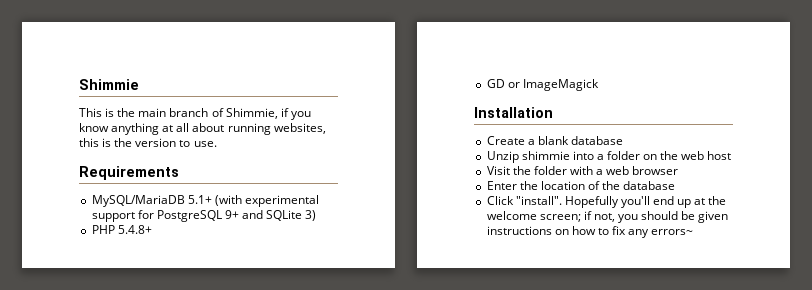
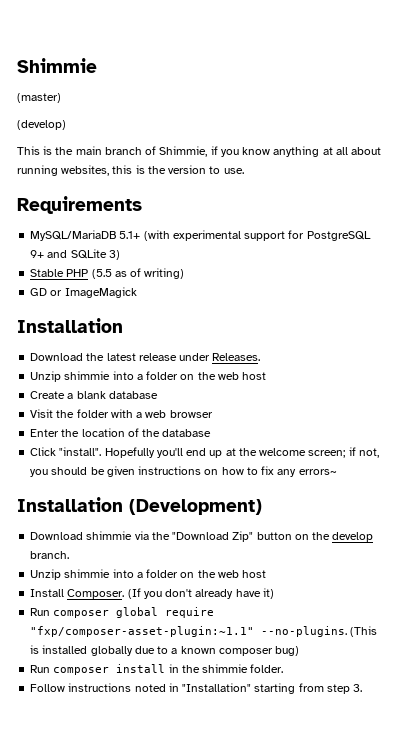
(139, 84) none -> [17,93,61,103] [17,120,66,130] // (master) // (develop)
[91,225,152,234] [486,79,599,91] [474,107,553,118] [486,136,623,145] [486,151,732,163] PHP 5.4.8+ // GD or ImageMagick // Installation // Create a blank database // Unzip shimmie into a folder on the web host -> [30,268,185,279] [30,287,137,298] [17,318,123,333] [30,353,261,361] [30,371,267,382] [30,391,158,399] Stable PHP (5.5 as of writing) // GD or ImageMagick // Installation // Download the latest release under Releases. // Unzip shimmie into a folder on the web host // Create a blank database
(694, 232) none -> [17,497,262,515] [30,531,374,542] [30,551,70,559] [30,569,267,580] [30,588,274,599] [30,607,215,618] [30,626,378,637] [30,645,300,656] [30,664,284,675] [30,683,363,694] // Installation (Development) // Download shimmie via the "Download Zip" button on the develop branch. // Unzip shimmie into a folder on the web host // Install Composer. (If you don't already have it) // Run composer global require "fxp/composer-asset-plugin:~1.1" --no-plugins. (This is installed globally due to a known composer bug) // Run composer install in the shimmie folder. // Follow instructions noted in "Installation" starting from step 3.

